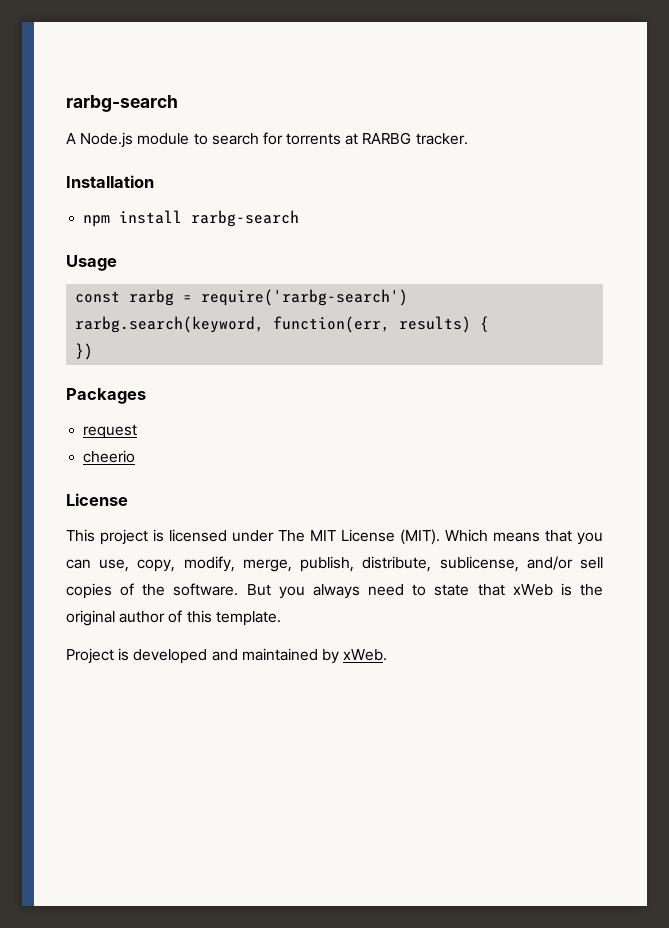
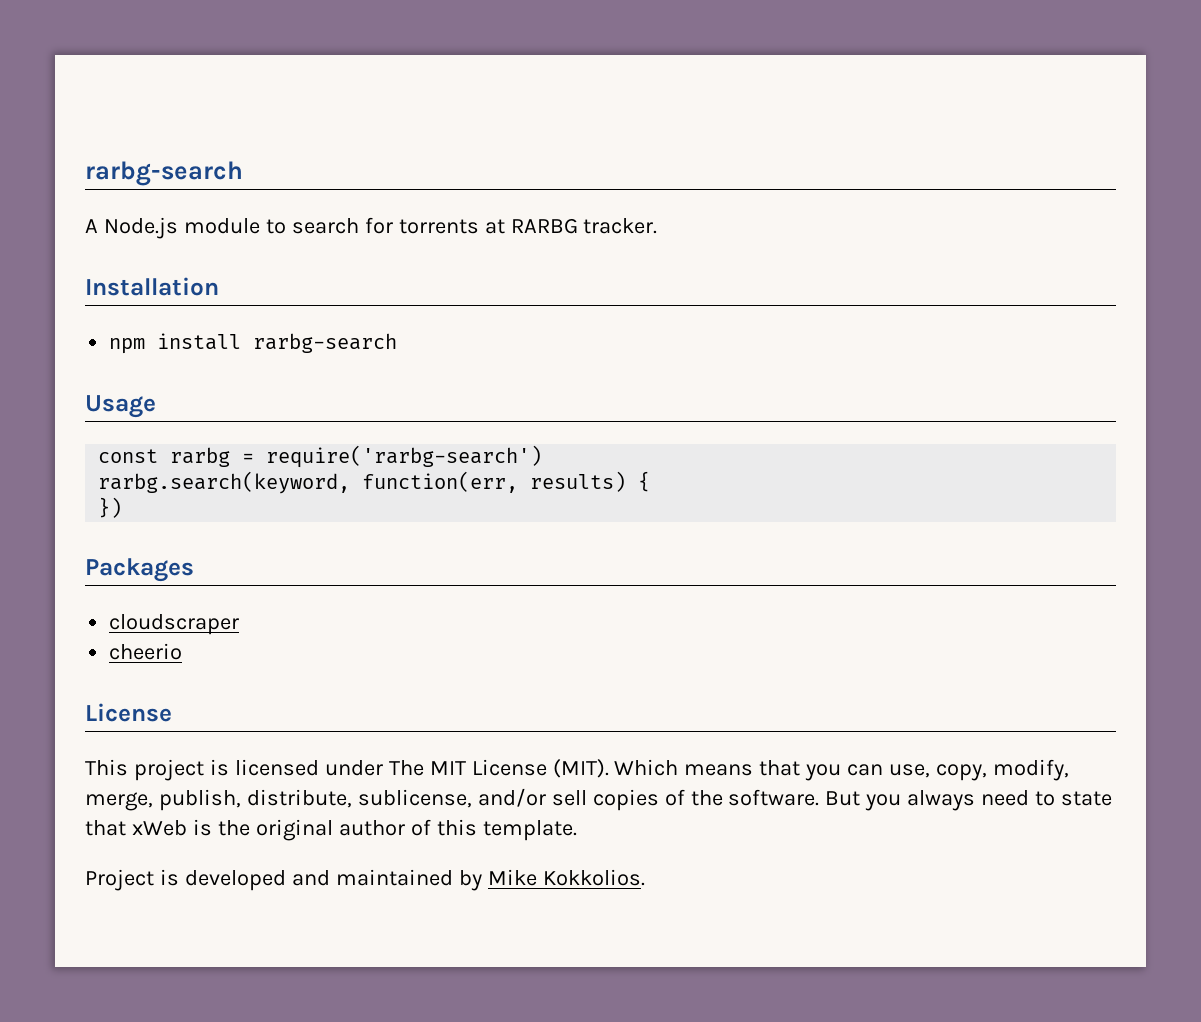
[83,424,138,439] request -> [109,614,240,635] cloudscraper
[343,649,388,661] xWeb. -> [487,869,645,886] Mike Kokkolios.

